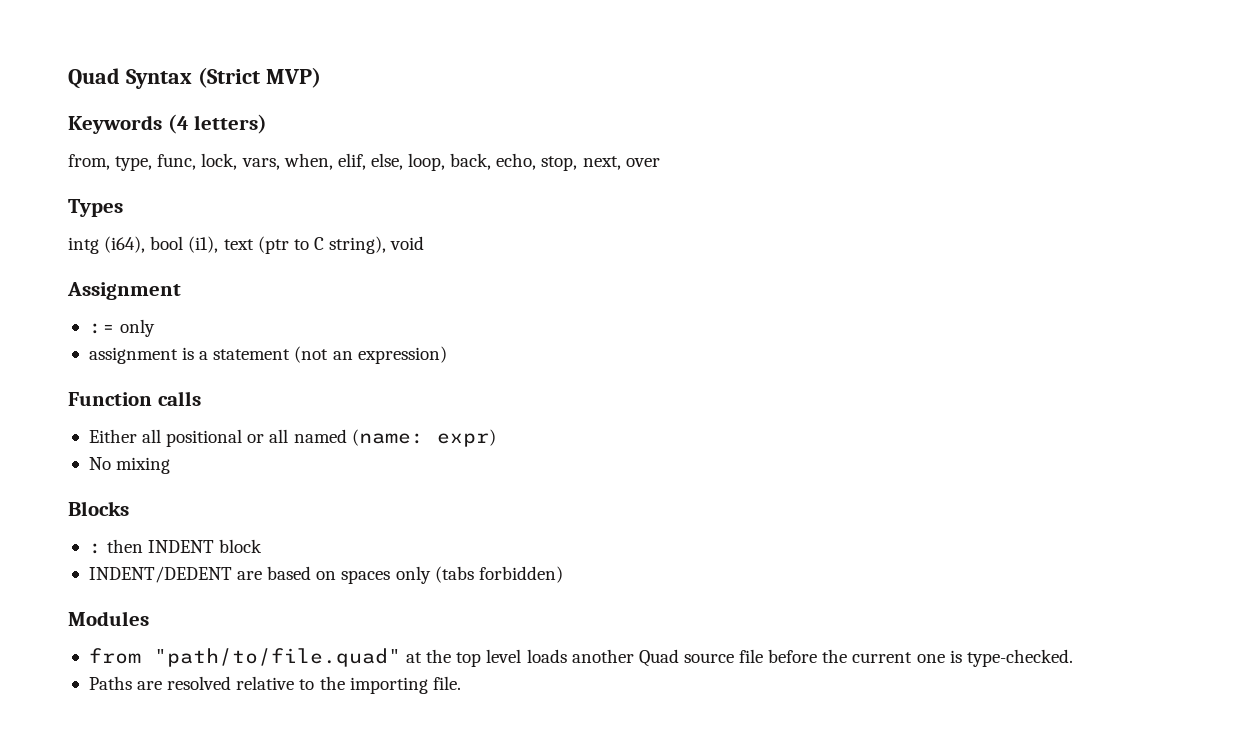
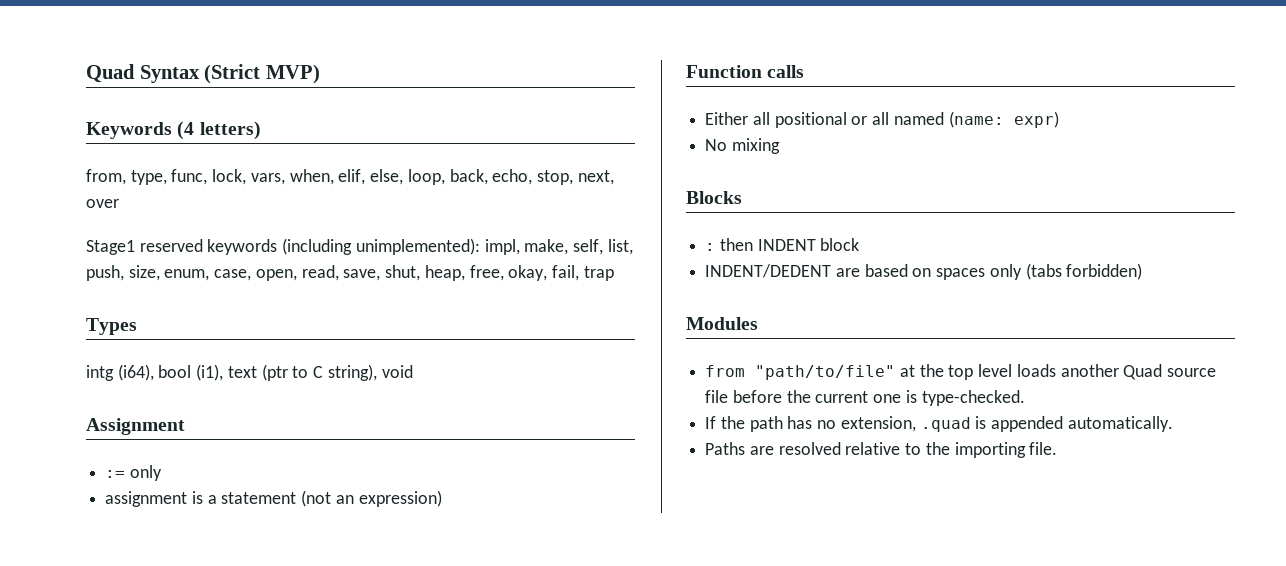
(660, 162) none -> [86,238,633,255] [86,265,614,281] // Stage1 reserved keywords (including unimplemented): impl, make, self, list, push, size, enum, case, open, read, save, shut, heap, free, okay, fail, trap
[153,648,401,667] "path/to/file.quad" -> [755,365,896,380] "path/to/file"
(1073, 658) none -> [705,416,1173,432] // If the path has no extension, .quad is appended automatically.

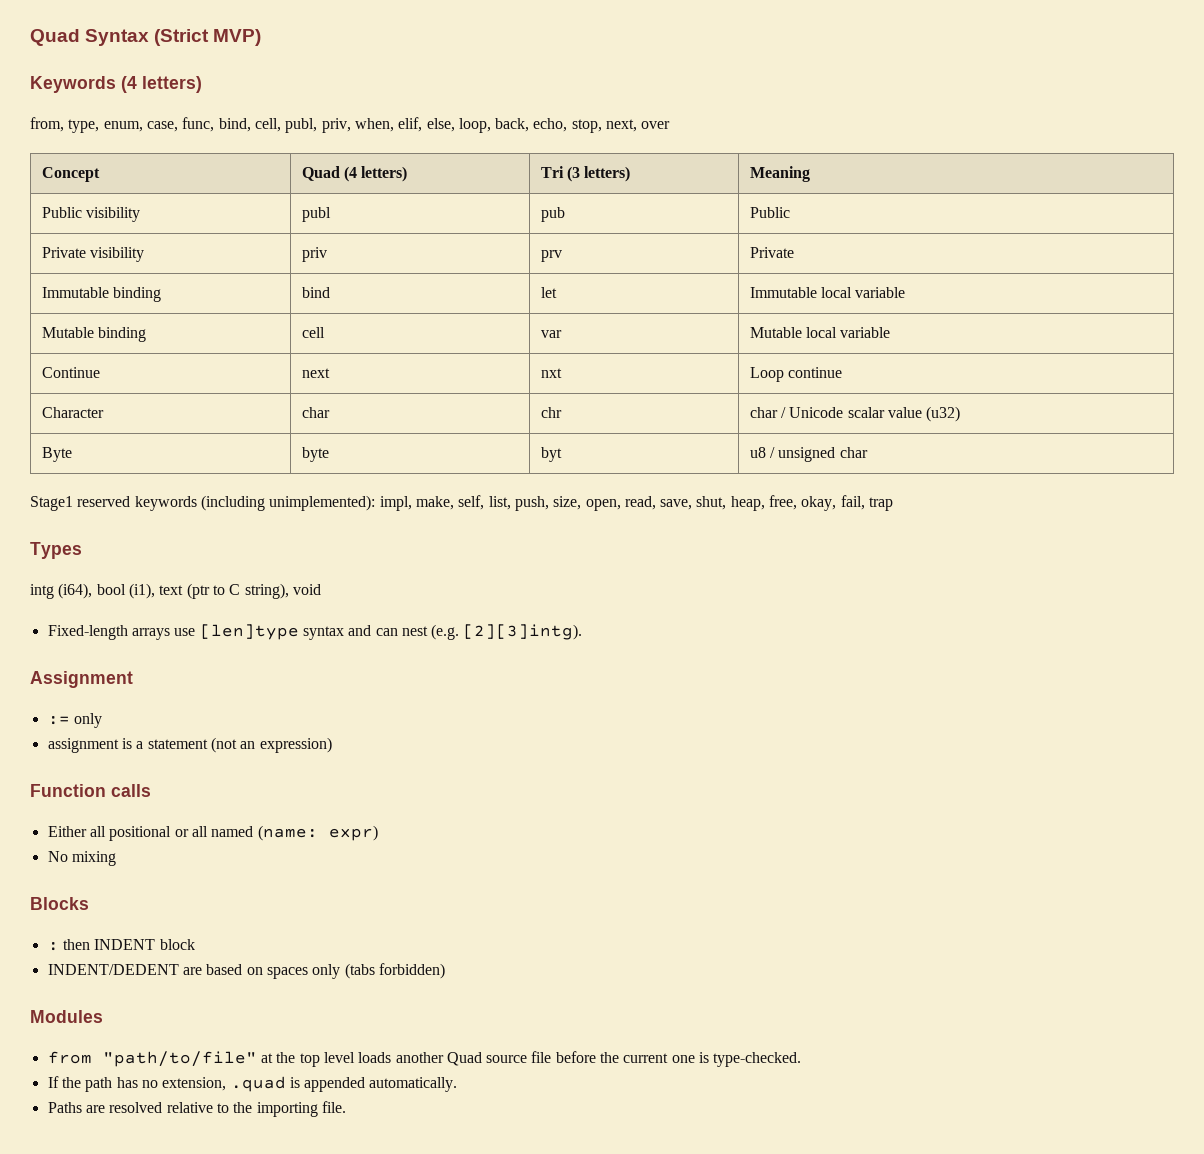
[171,169,285,185] func, lock, vars, -> [103,117,351,133] enum, case, func, bind, cell, publ, priv,
(119, 203) none -> [41,167,100,182] [301,166,408,182] [540,166,631,182] [749,166,810,182] [41,207,140,222] [301,207,331,222] [540,207,565,222] [749,207,790,218] [41,247,144,262] [301,247,327,262] [540,250,562,262] [749,247,794,258] [41,287,161,302] [301,287,330,298] [540,287,557,298] [749,287,906,298] [41,327,146,342] [301,327,325,338] [540,330,562,338] [749,327,891,338] [41,367,100,378] [301,368,330,378] [540,368,562,378] [749,367,842,382] [41,407,104,418] [301,407,330,418] [540,407,562,418] [749,406,961,422] [41,447,72,462] [301,447,329,462] [540,447,562,462] [749,447,868,462] // Concept | Quad (4 letters) | Tri (3 letters) | Meaning // Public visibility | publ | pub | Public // Private visibility | priv | prv | Private // Immutable binding | bind | let | Immutable local variable // Mutable binding | cell | var | Mutable local variable // Continue | next | nxt | Loop continue // Character | char | chr | char / Unicode scalar value (u32) // Byte | byte | byt | u8 / unsigned char
[164,269,252,281] enum, case, -> (582, 503) none
(413, 371) none -> [47,624,583,640] // Fixed-length arrays use [len]type syntax and can nest (e.g. [2][3]intg).

